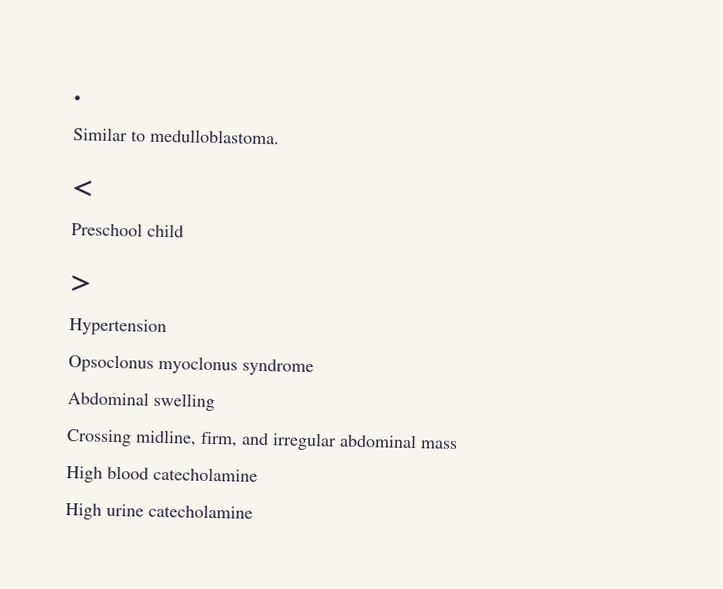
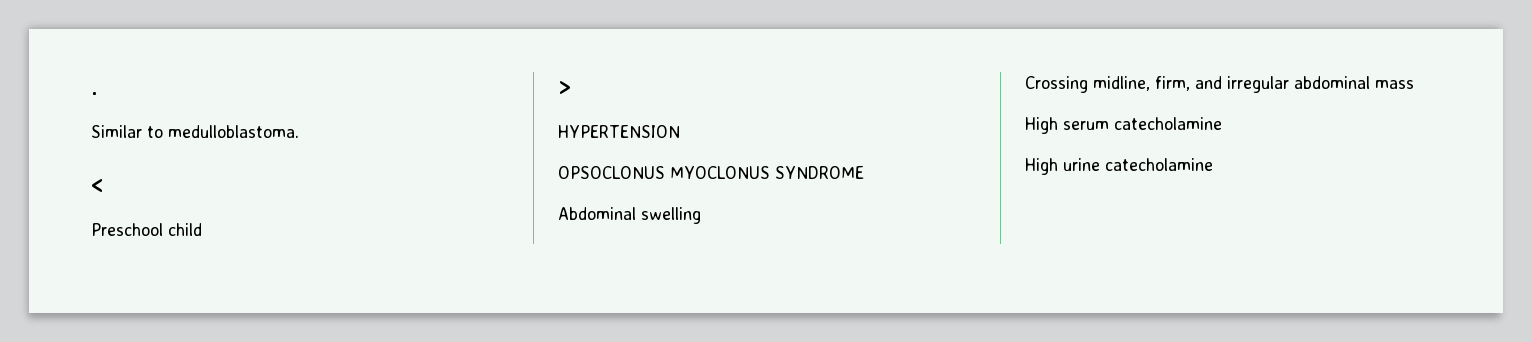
[69,318,167,337] [68,354,314,377] Hypertension // Opsoclonus myoclonus syndrome -> [558,125,680,138] [558,166,864,179] HYPERTENSION // OPSOCLONUS MYOCLONUS SYNDROME
[107,465,149,480] blood -> [1063,121,1109,130] serum

